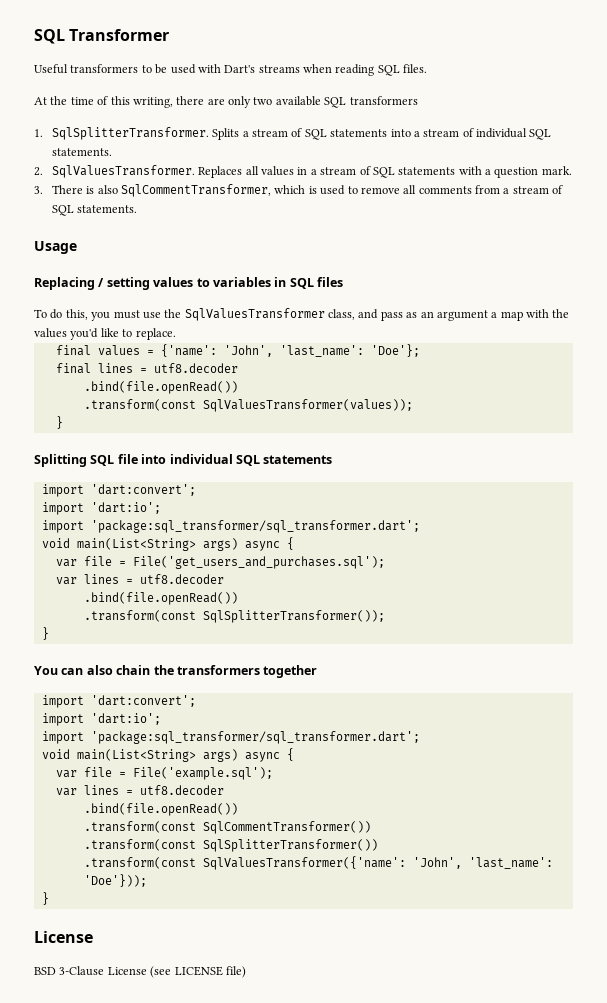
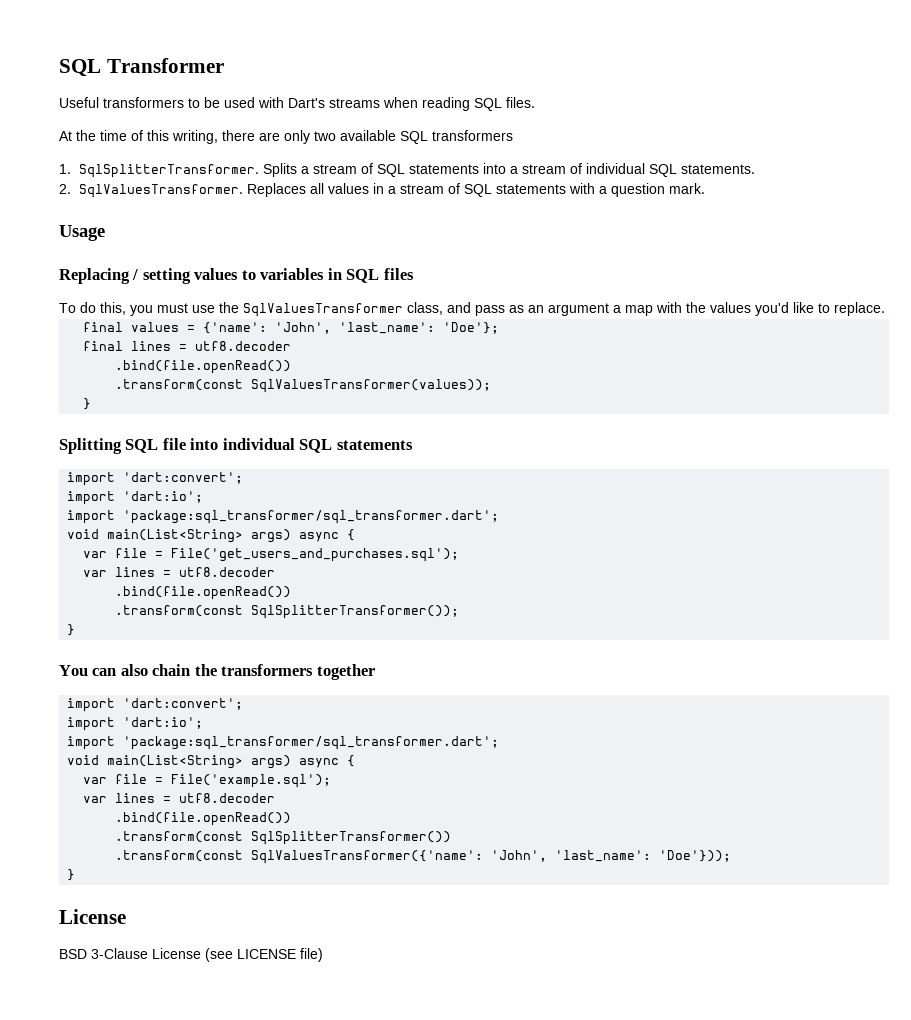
[34,184,564,197] [51,205,138,216] // 3. There is also SqlCommentTransformer, which is used to remove all comments from a stream of SQL statements. -> (705, 188) none
[83,821,371,834] // .transform(const SqlCommentTransformer()) -> (292, 819) none

